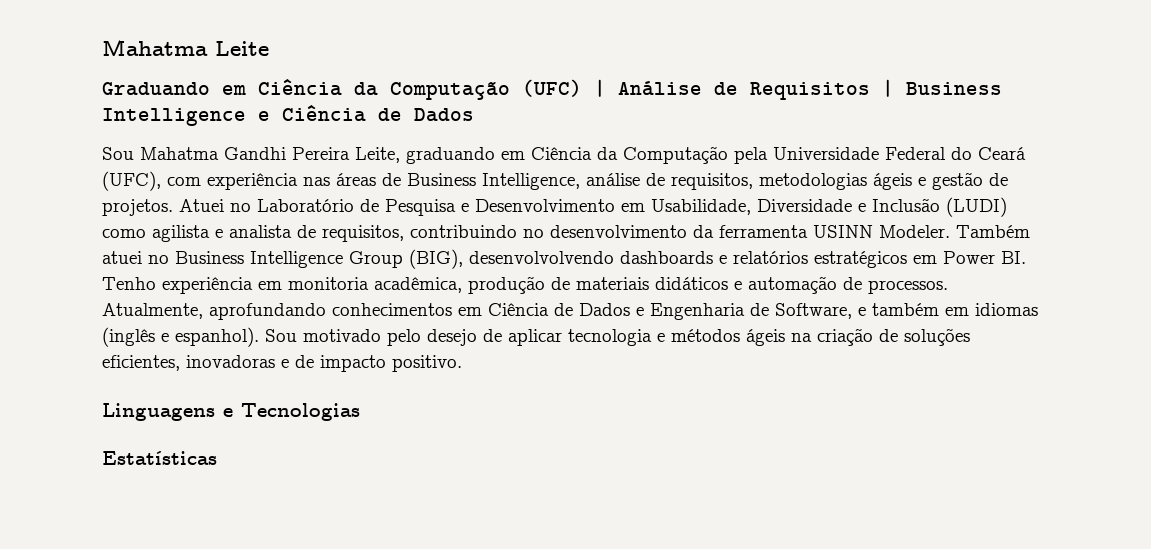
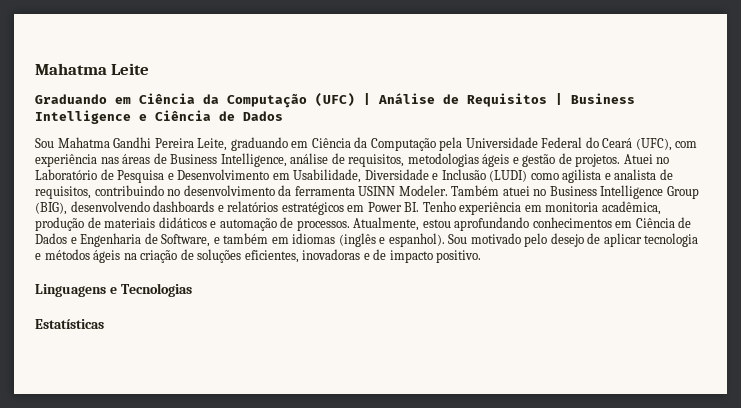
[469,251,614,264] desenvolvolvendo -> [70,201,150,212] desenvolvendo
(203, 311) none -> [422,219,451,228] estou

